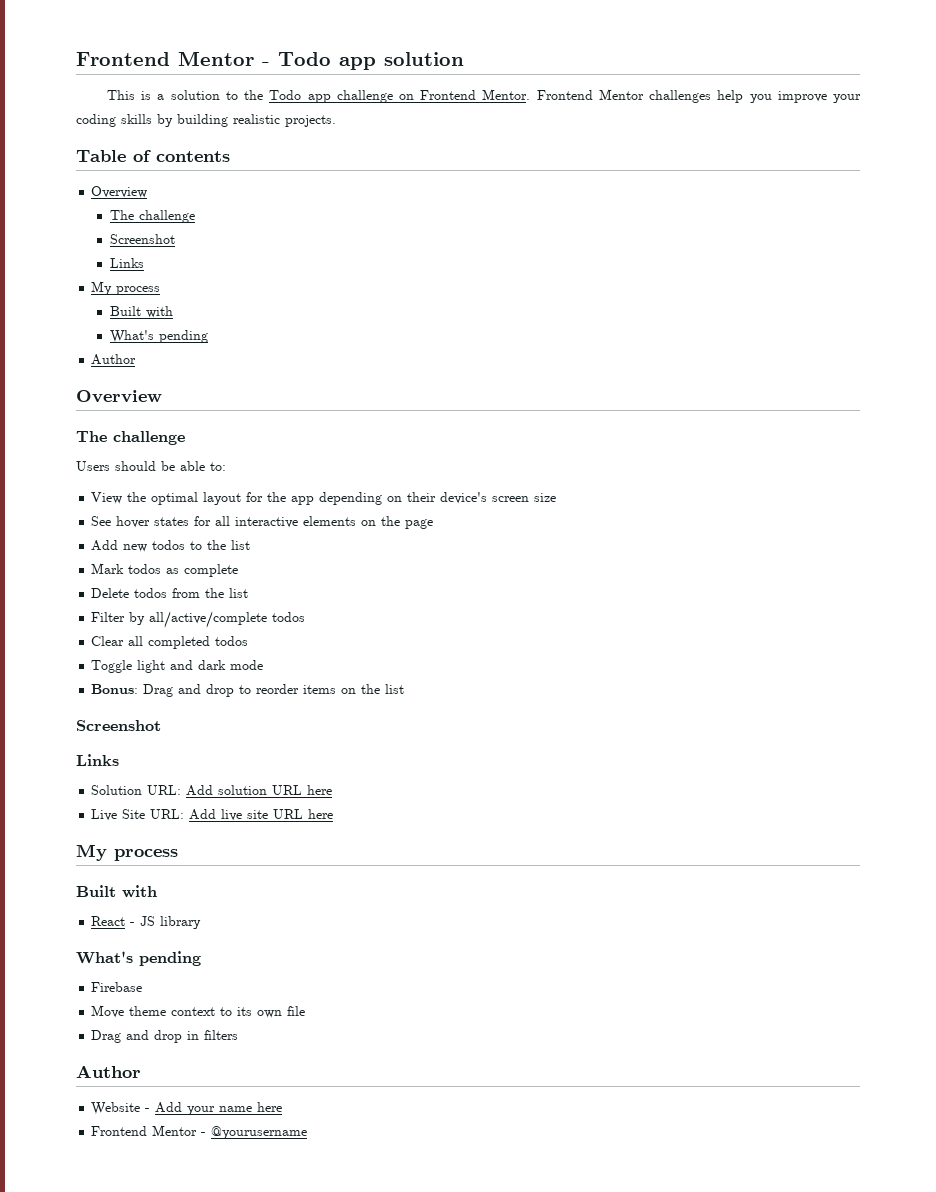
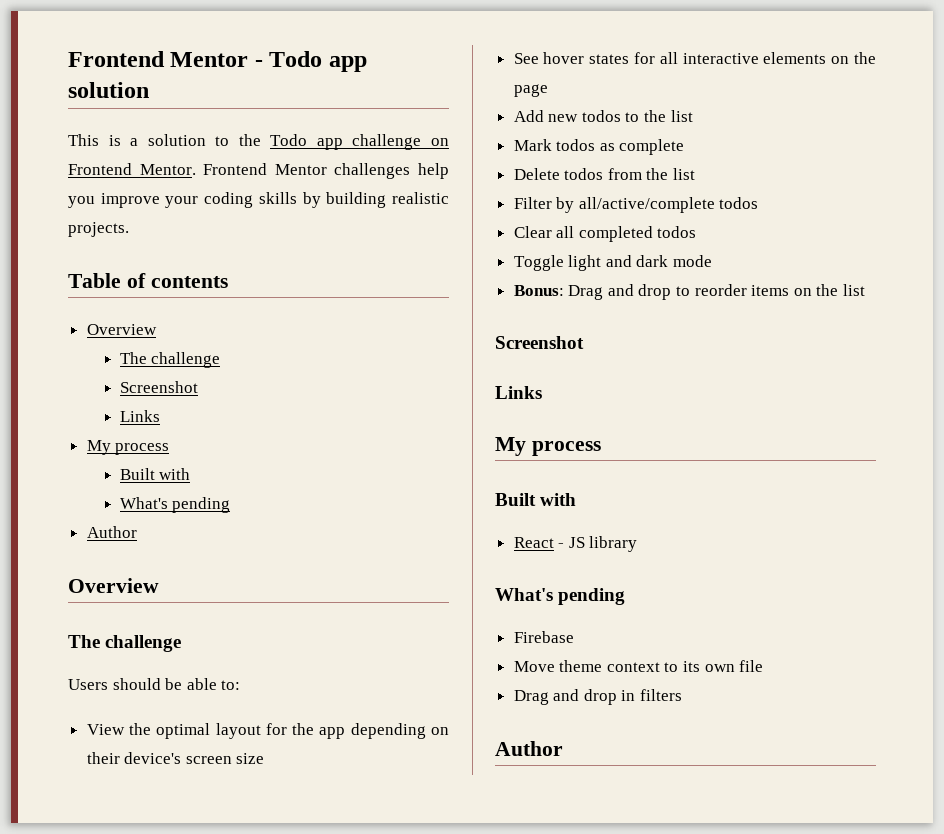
[91,785,333,796] [91,809,334,821] // Solution URL: Add solution URL here // Live Site URL: Add live site URL here -> (542, 392) none
[91,1102,283,1115] [91,1125,308,1139] // Website - Add your name here // Frontend Mentor - @yourusername -> (563, 748) none

